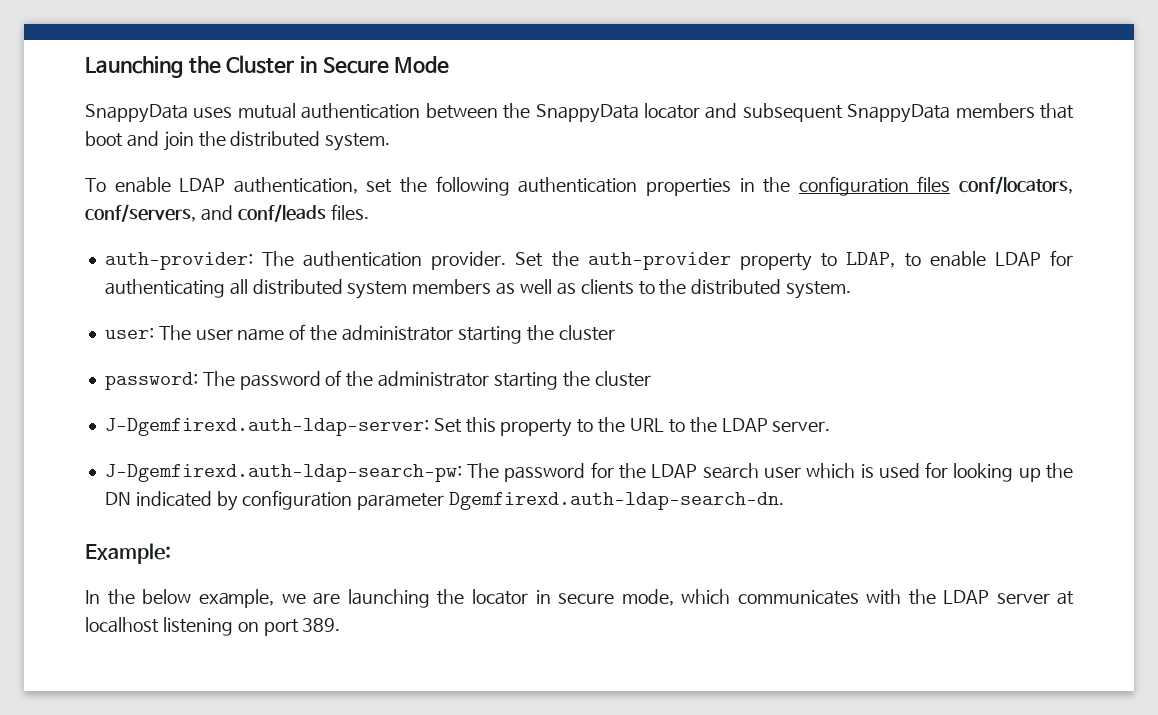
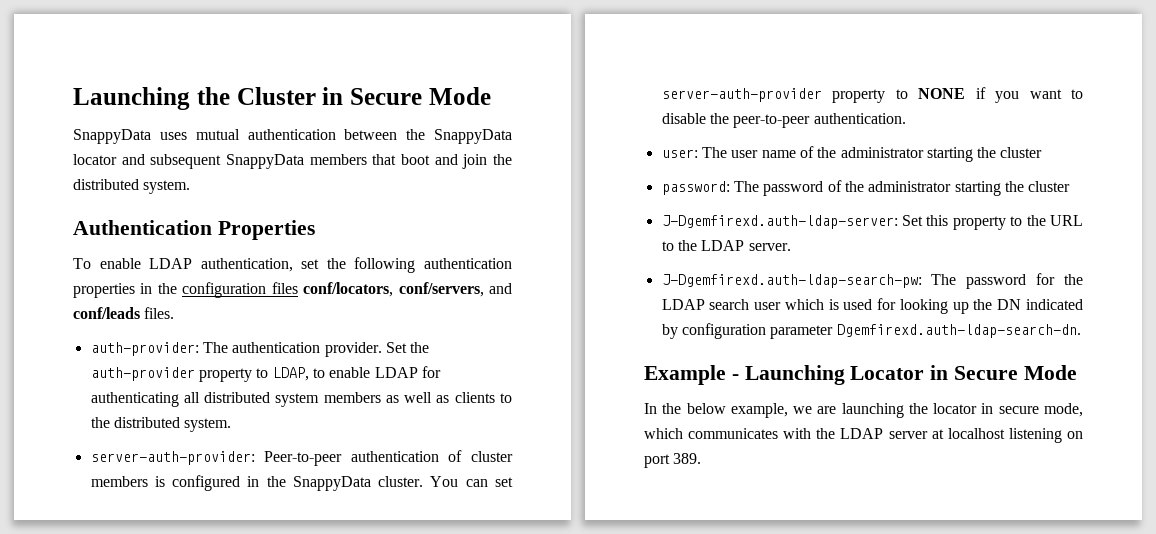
(391, 142) none -> [73,220,315,240] // Authentication Properties
(852, 290) none -> [90,450,513,466] [90,475,513,491] [661,87,1083,103] [661,113,906,128] // server-auth-provider: Peer-to-peer authentication of cluster members is configured in the SnappyData cluster. You can set server-auth-provider property to NONE if you want to disable the peer-to-peer authentication.
[85,543,171,564] Example: -> [644,365,1077,385] Example - Launching Locator in Secure Mode

